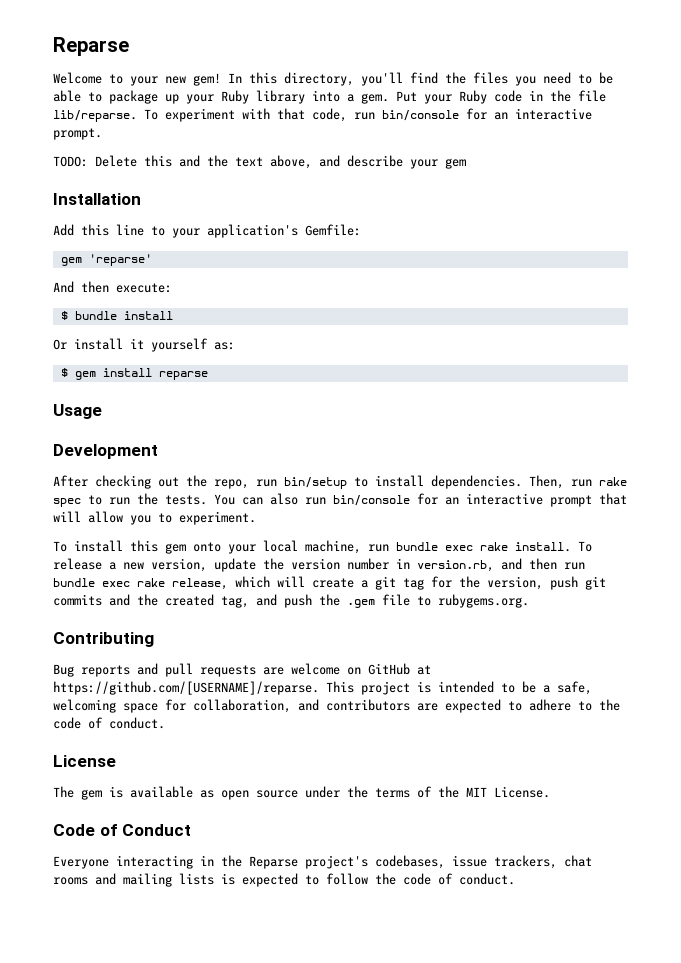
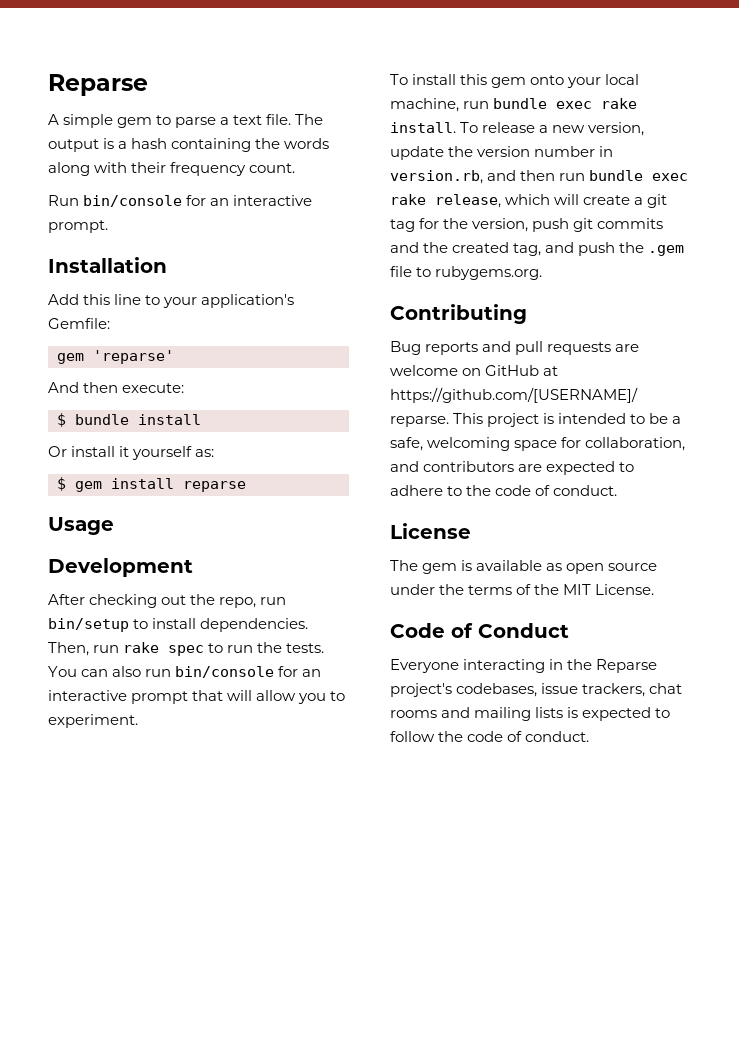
[53,72,613,86] [53,90,606,104] [53,108,375,122] Welcome to your new gem! In this directory, you'll find the files you need to be able to package up your Ruby library into a gem. Put your Ruby code in the file lib/reparse. To experiment with that code, run -> [48,114,324,128] [48,138,330,152] [48,162,296,176] [48,195,79,206] A simple gem to parse a text file. The output is a hash containing the words along with their frequency count. // Run
[53,155,466,169] // TODO: Delete this and the text above, and describe your gem -> (108, 226) none

